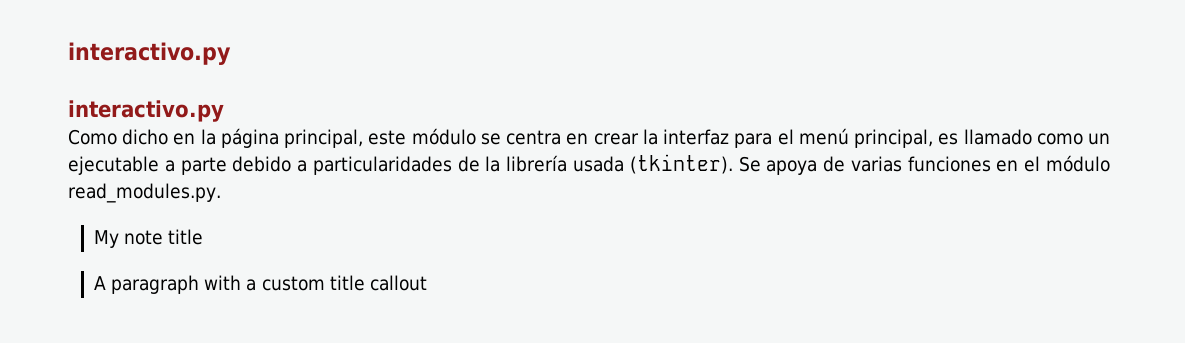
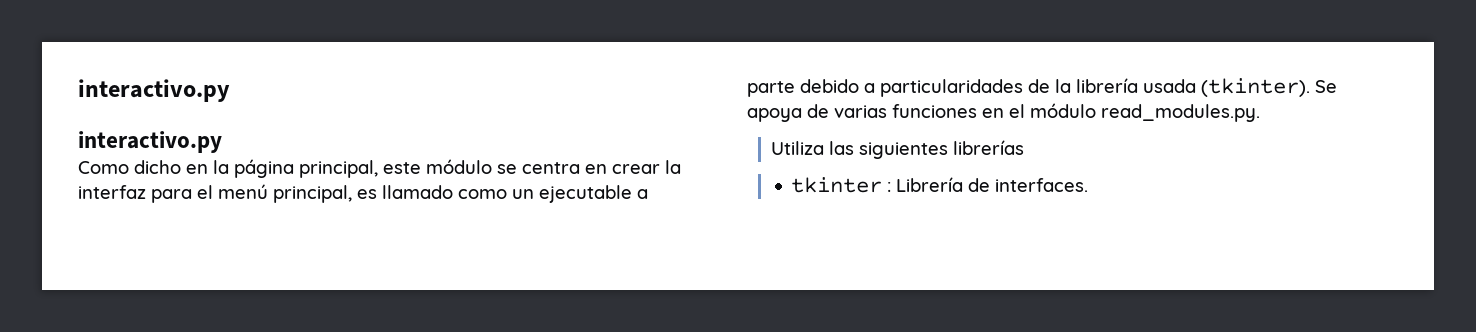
[93,229,204,248] [93,275,427,294] My note title // A paragraph with a custom title callout -> [771,140,1025,159] [791,177,1089,193] Utiliza las siguientes librerías // tkinter : Librería de interfaces.

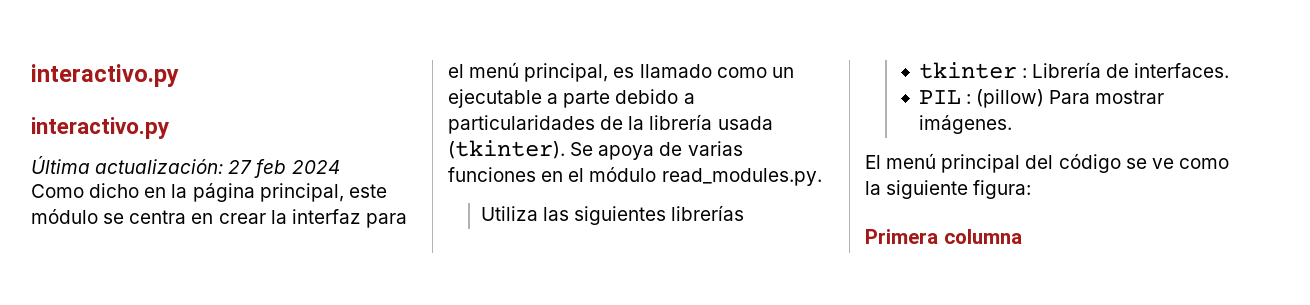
(222, 142) none -> [31,156,340,178] // Última actualización: 27 feb 2024
(1089, 185) none -> [918,89,1165,108] [918,115,1012,134] [865,153,1229,173] [865,180,1032,199] [865,229,1022,244] // PIL : (pillow) Para mostrar imágenes. // El menú principal del código se ve como la siguiente figura: // Primera columna

